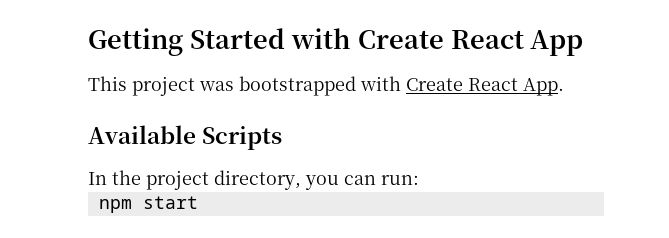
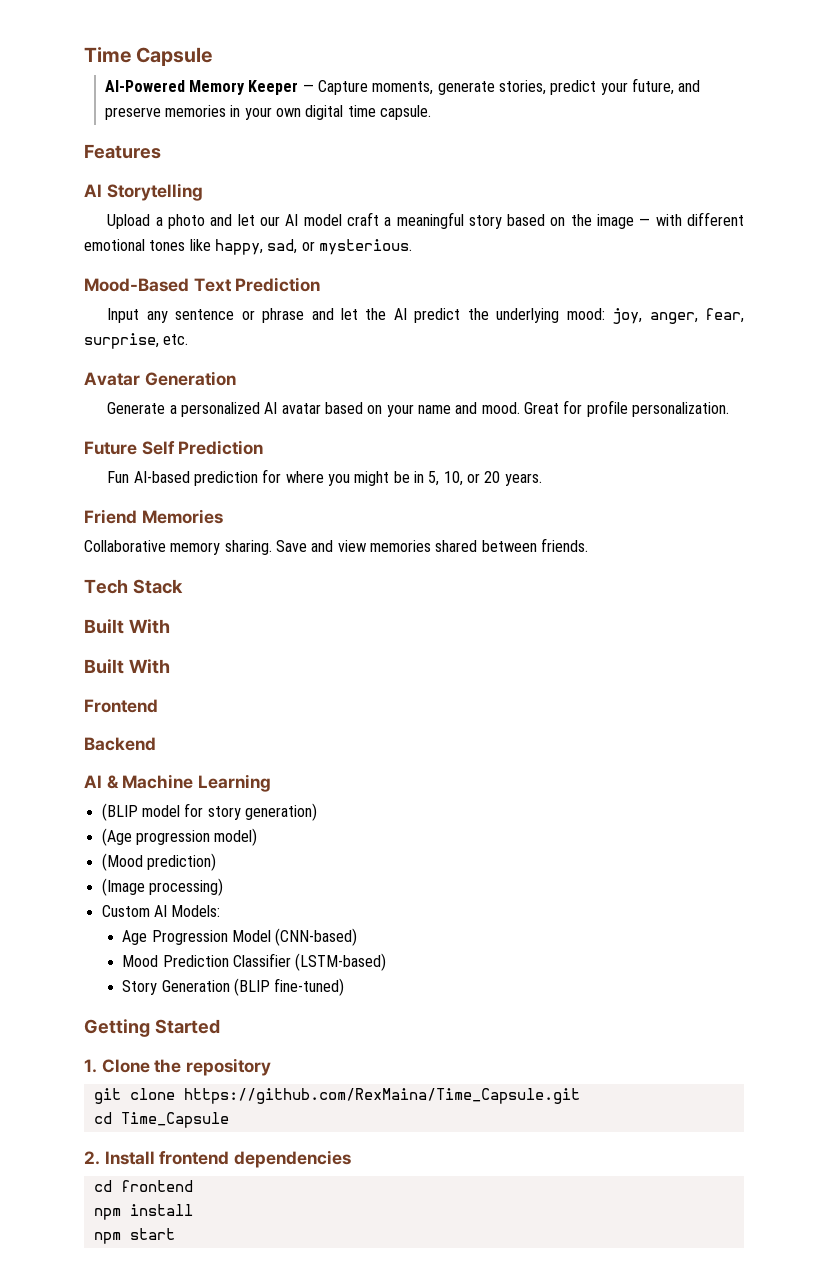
[88,28,584,56] [88,76,564,96] [88,125,283,150] [88,170,419,190] Getting Started with Create React App // This project was bootstrapped with Create React App. // Available Scripts // In the project directory, you can run: -> [84,47,213,66] [104,78,701,95] [104,105,431,120] [84,144,161,159] [84,183,203,201] [107,212,744,229] [84,239,412,255] [84,277,321,292] [107,308,745,324] [84,333,189,349] [84,371,236,386] [107,400,729,417] [84,440,264,455] [107,469,542,486] [84,509,223,524] [84,538,588,555] [84,579,183,594] [84,619,170,634] [84,659,170,674] [84,699,158,713] [84,737,156,751] [84,774,272,792] [101,803,317,821] [101,828,258,846] [101,853,216,871] [101,878,223,896] [101,905,221,917] [122,928,358,946] [122,953,387,971] [122,978,345,996] [84,1019,220,1037] [84,1058,272,1076] [93,1088,580,1104] [93,1112,229,1128] [84,1150,352,1168] [93,1180,193,1192] [93,1204,193,1220] Time Capsule // AI-Powered Memory Keeper — Capture moments, generate stories, predict your future, and preserve memories in your own digital time capsule. // Features // AI Storytelling // Upload a photo and let our AI model craft a meaningful story based on the image — with different emotional tones like happy, sad, or mysterious. // Mood-Based Text Prediction // Input any sentence or phrase and let the AI predict the underlying mood: joy, anger, fear, surprise, etc. // Avatar Generation // Generate a personalized AI avatar based on your name and mood. Great for profile personalization. // Future Self Prediction // Fun AI-based prediction for where you might be in 5, 10, or 20 years. // Friend Memories // Collaborative memory sharing. Save and view memories shared between friends. // Tech Stack // Built With // Built With // Frontend // Backend // AI & Machine Learning // (BLIP model for story generation) // (Age progression model) // (Mood prediction) // (Image processing) // Custom AI Models: // Age Progression Model (CNN-based) // Mood Prediction Classifier (LSTM-based) // Story Generation (BLIP fine-tuned) // Getting Started // 1. Clone the repository // git clone https://github.com/RexMaina/Time_Capsule.git // cd Time_Capsule // 2. Install frontend dependencies // cd frontend // npm install

